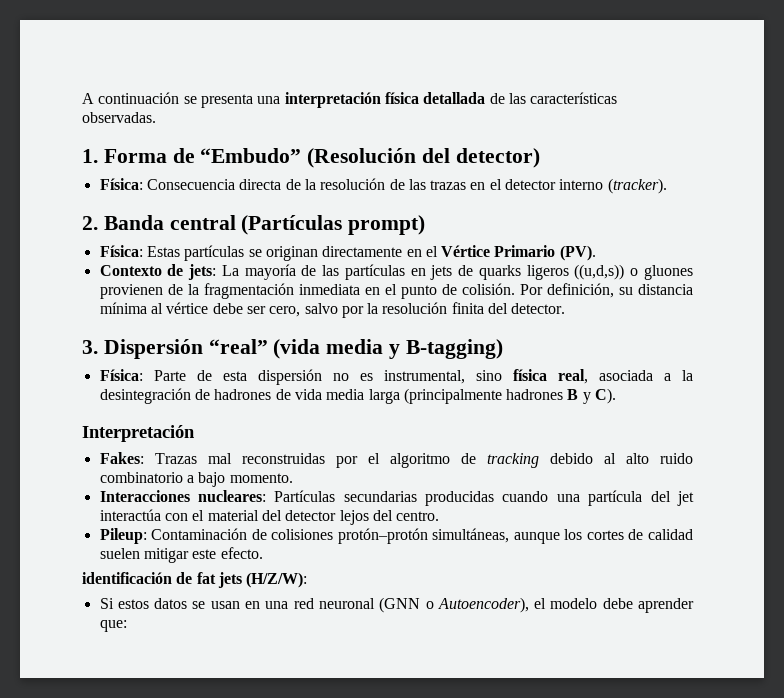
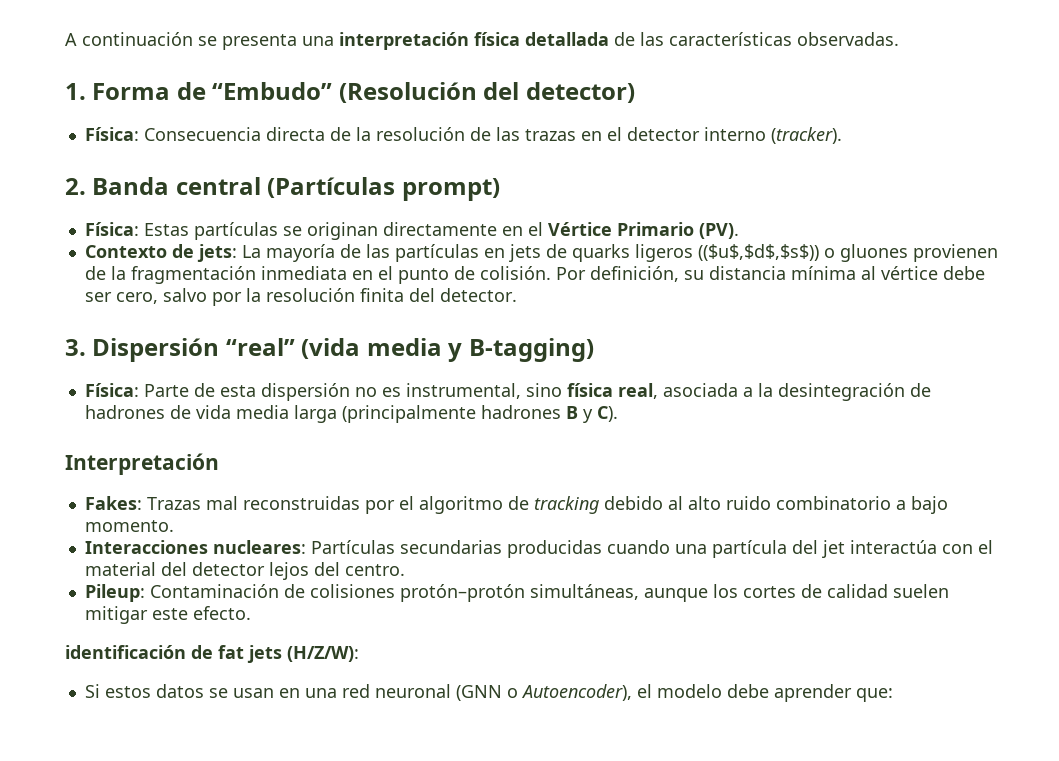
[574,264,625,280] ((u,d,s)) -> [697,244,819,261] (($u$,$d$,$s$))

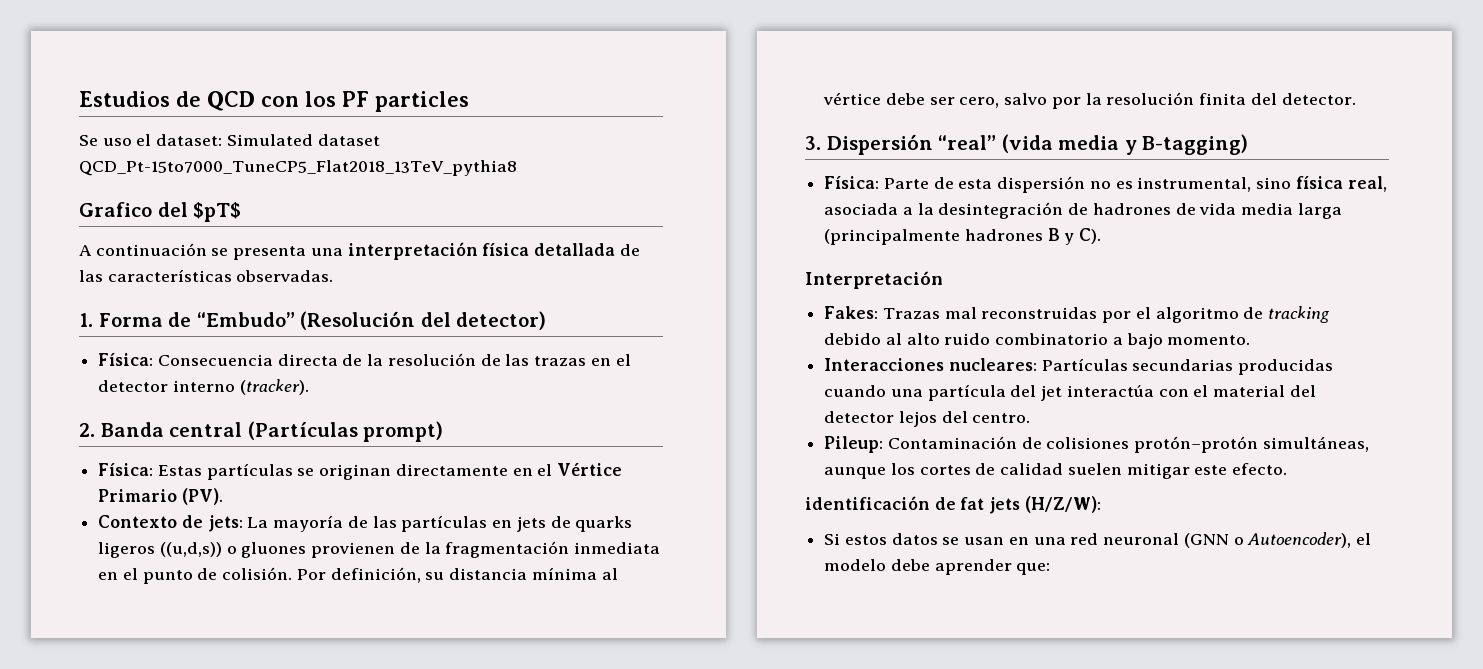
(65, 39) none -> [79,91,469,112] [79,134,380,146] [79,160,517,176] [79,202,242,222] Estudios de QCD con los PF particles // Se uso el dataset: Simulated dataset QCD_Pt-15to7000_TuneCP5_Flat2018_13TeV_pythia8 // Grafico del $pT$ //
[697,244,819,261] (($u$,$d$,$s$)) -> [159,542,222,557] ((u,d,s))

